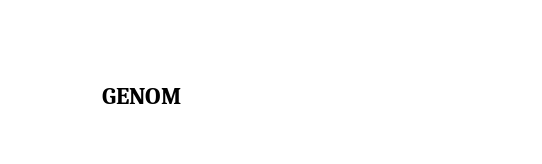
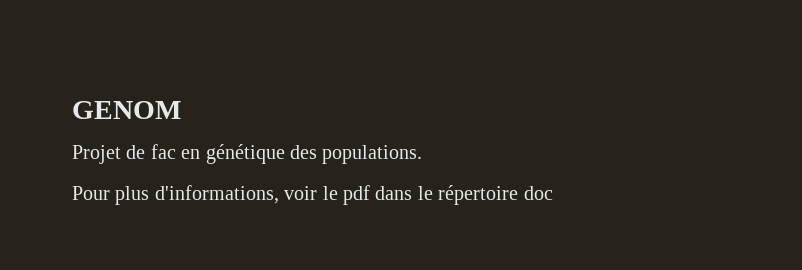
(181, 96) none -> [72,144,423,164] [72,185,553,205] // Projet de fac en génétique des populations. // Pour plus d'informations, voir le pdf dans le répertoire doc

